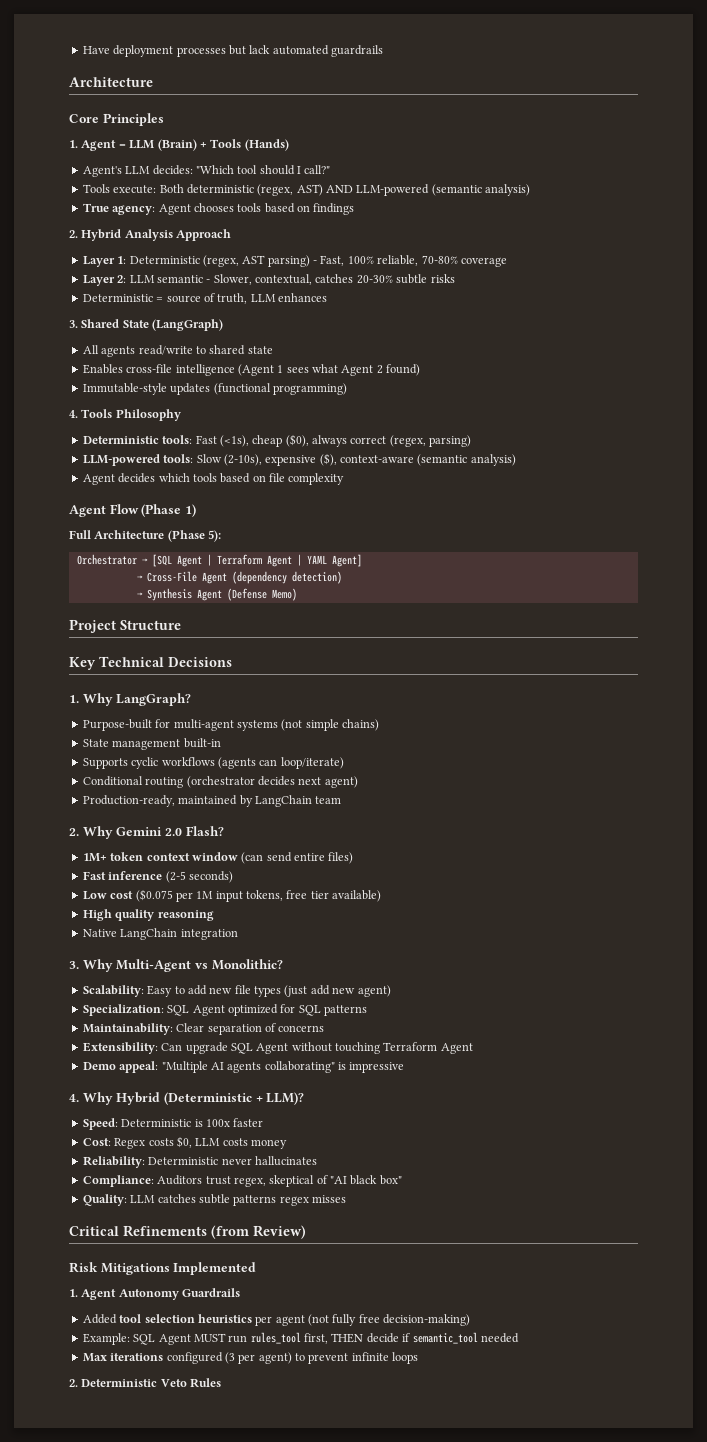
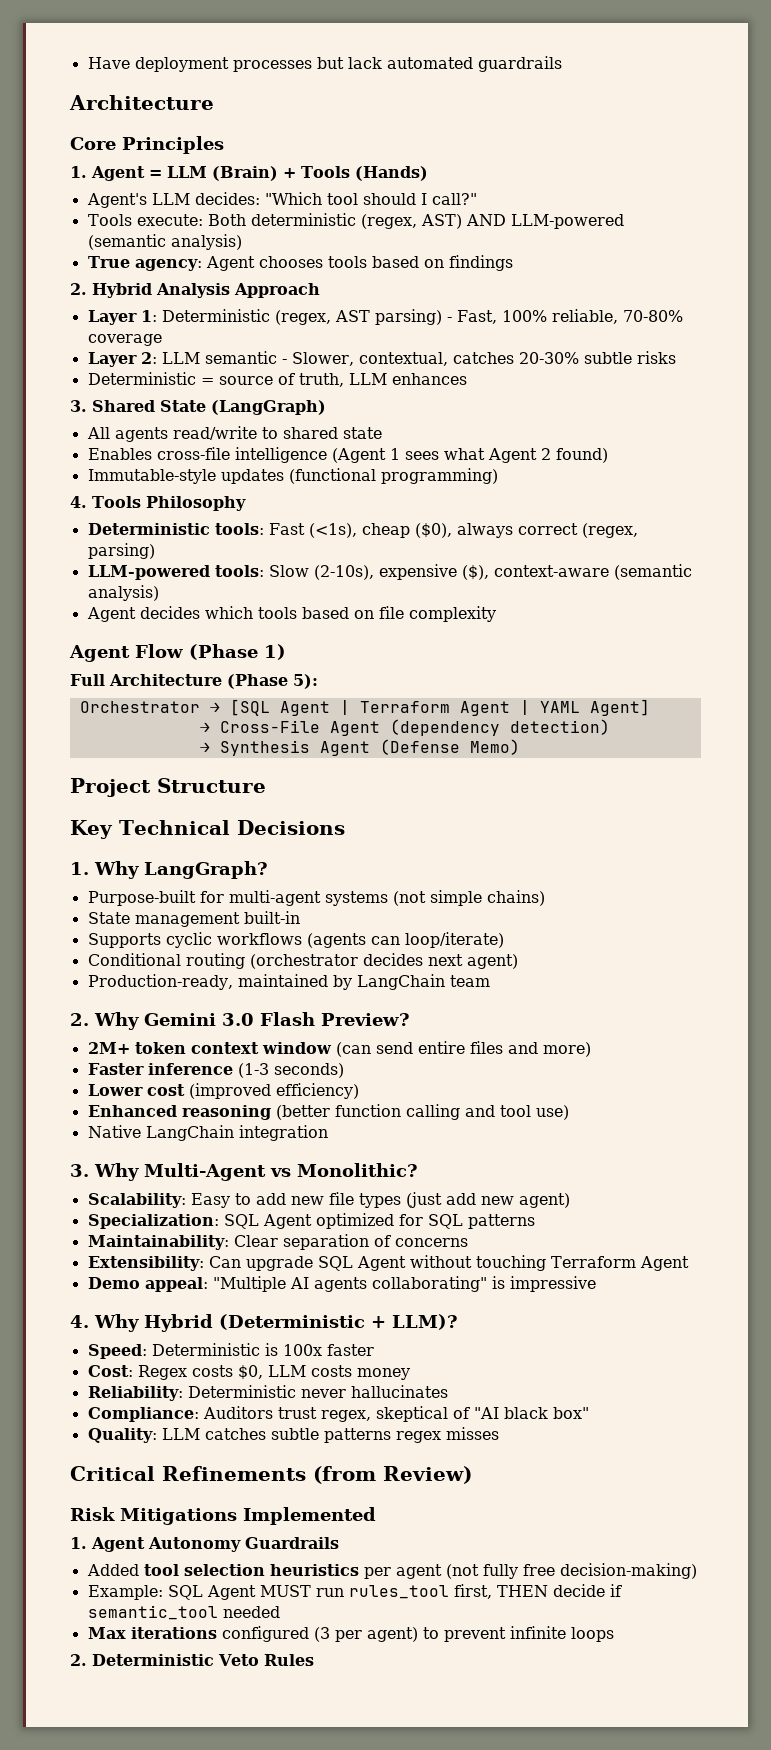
[164,826,224,836] [82,853,107,862] 2.0 Flash? // 1M+ -> [222,1012,410,1026] [87,1042,130,1054] 3.0 Flash Preview? // 2M+
[328,852,354,864] [82,871,233,883] [82,889,382,902] [82,909,214,921] files) // Fast inference (2-5 seconds) // Low cost ($0.075 per 1M input tokens, free tier available) // High quality reasoning -> [469,1041,591,1057] [87,1063,344,1078] [87,1083,359,1099] [87,1104,569,1120] files and more) // Faster inference (1-3 seconds) // Lower cost (improved efficiency) // Enhanced reasoning (better function calling and tool use)

